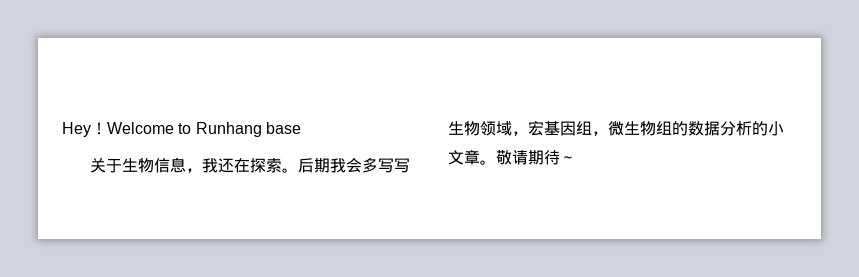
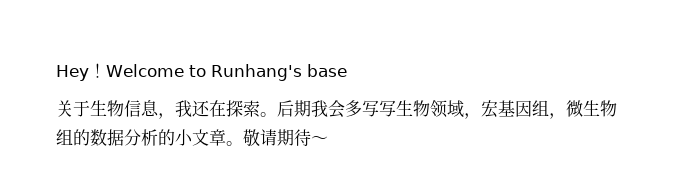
[195,122,262,137] Runhang -> [210,64,302,81] Runhang's

